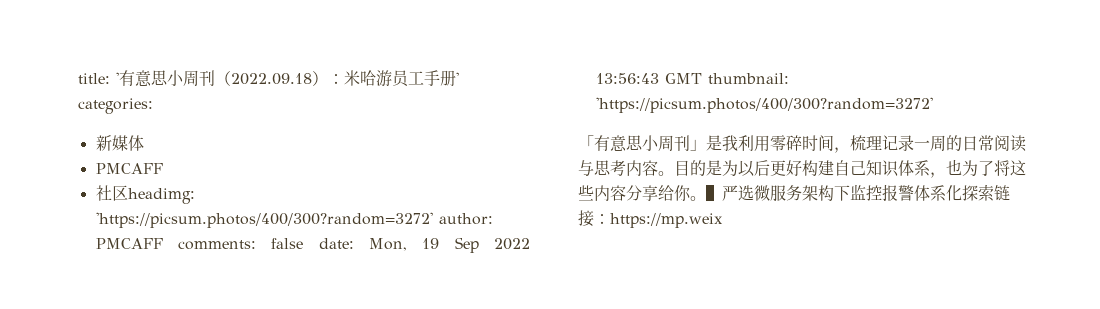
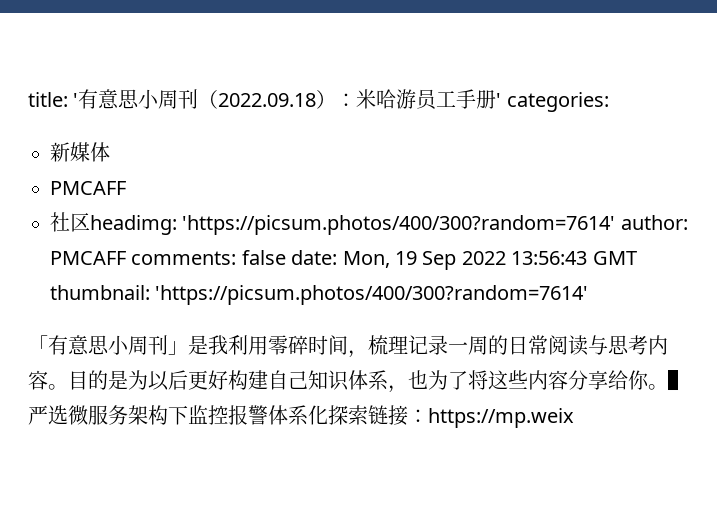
[95,212,433,228] 'https://picsum.photos/400/300?random=3272' -> [182,215,616,235] 'https://picsum.photos/400/300?random=7614'
[595,97,933,113] 'https://picsum.photos/400/300?random=3272' -> [155,285,589,305] 'https://picsum.photos/400/300?random=7614'

